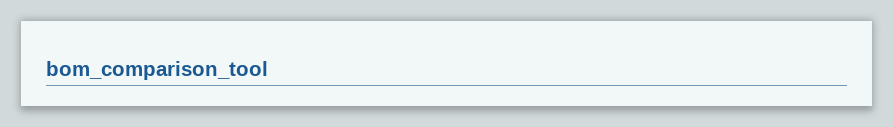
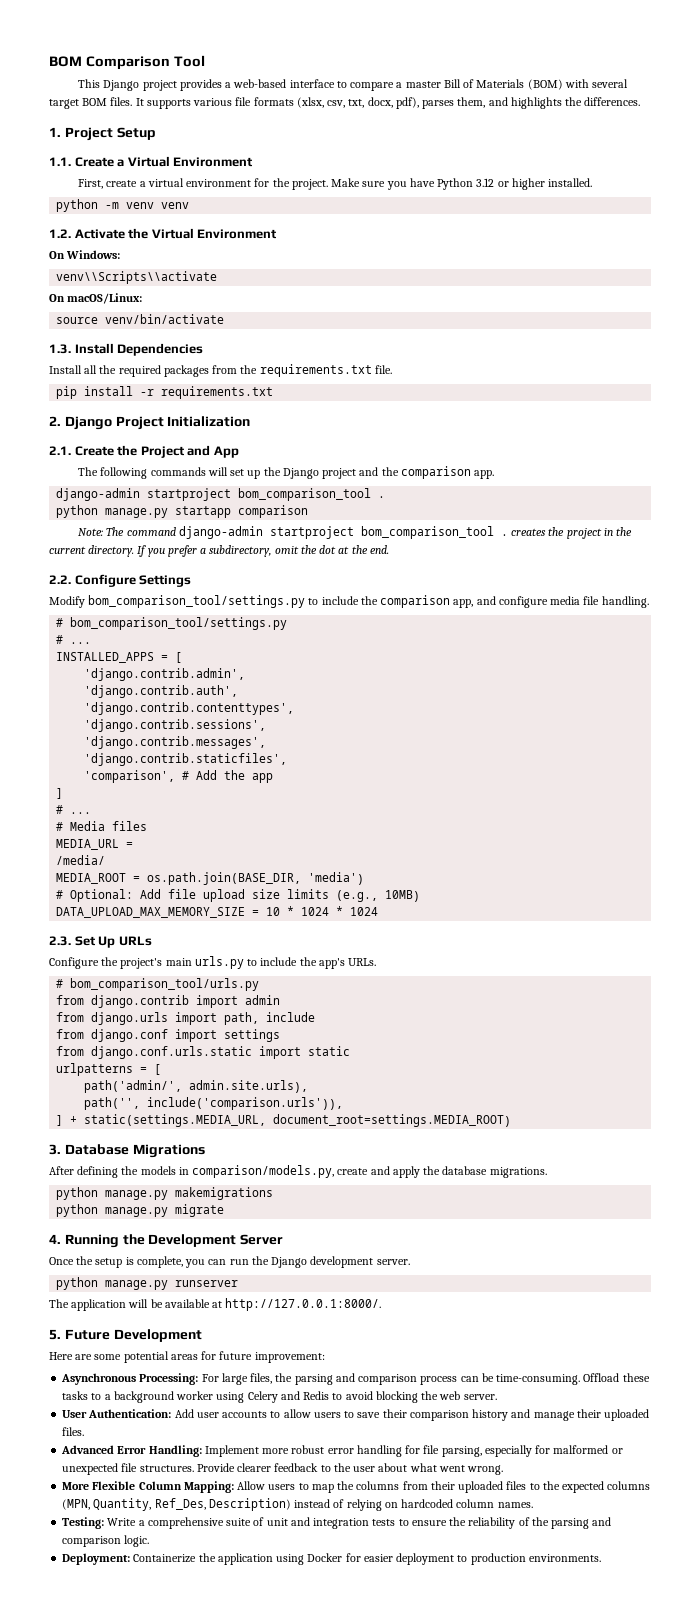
[46,61,268,80] bom_comparison_tool -> [49,55,205,70] [78,79,629,91] [49,97,641,109] [49,127,156,141] [49,156,254,167] [78,178,593,190] [56,199,190,212] [49,228,278,239] [49,250,121,259] [56,271,218,284] [49,293,143,304] [56,314,225,324] [49,343,204,356] [49,364,392,377] [56,386,274,399] [49,416,251,430] [49,445,239,458] [78,466,495,479] [56,488,386,501] [56,505,309,518] [78,526,633,539] [49,545,389,557] [49,574,192,587] [49,595,649,608] [56,617,288,630] [56,635,92,644] [56,652,183,663] [84,668,246,681] [84,685,239,698] [84,702,295,715] [84,719,267,732] [84,736,267,749] [84,753,288,766] [84,770,274,783] [56,788,64,799] [56,805,92,814] [56,821,148,831] [56,839,134,850] [56,855,106,865] [56,872,365,885] [56,889,421,902] [56,906,379,918] [49,936,152,948] [49,956,377,969] [56,978,260,991] [56,995,281,1008] [56,1012,316,1025] [56,1029,281,1042] [56,1046,351,1059] [56,1063,162,1076] [84,1080,309,1093] [84,1097,344,1110] [56,1114,512,1127] [49,1144,205,1158] [49,1165,547,1178] [56,1187,274,1200] [56,1204,225,1217] [49,1234,284,1248] [49,1256,410,1268] [56,1277,239,1290] [49,1298,382,1311] [49,1329,202,1342] [49,1351,325,1363] [61,1373,650,1385] [62,1391,497,1403] [62,1409,650,1421] [62,1427,85,1436] [61,1445,623,1457] [62,1463,504,1475] [62,1481,651,1493] [62,1498,533,1511] [62,1517,612,1529] [62,1535,150,1547] [62,1553,601,1565] BOM Comparison Tool // This Django project provides a web-based interface to compare a master Bill of Materials (BOM) with several target BOM files. It supports various file formats (xlsx, csv, txt, docx, pdf), parses them, and highlights the differences. // 1. Project Setup // 1.1. Create a Virtual Environment // First, create a virtual environment for the project. Make sure you have Python 3.12 or higher installed. // python -m venv venv // 1.2. Activate the Virtual Environment // On Windows: // venv\\Scripts\\activate // On macOS/Linux: // source venv/bin/activate // 1.3. Install Dependencies // Install all the required packages from the requirements.txt file. // pip install -r requirements.txt // 2. Django Project Initialization // 2.1. Create the Project and App // The following commands will set up the Django project and the comparison app. // django-admin startproject bom_comparison_tool . // python manage.py startapp comparison // Note: The command django-admin startproject bom_comparison_tool . creates the project in the current directory. If you prefer a subdirectory, omit the dot at the end. // 2.2. Configure Settings // Modify bom_comparison_tool/settings.py to include the comparison app, and configure media file handling. // # bom_comparison_tool/settings.py // # ... // INSTALLED_APPS = [ // 'django.contrib.admin', // 'django.contrib.auth', // 'django.contrib.contenttypes', // 'django.contrib.sessions', // 'django.contrib.messages', // 'django.contrib.staticfiles', // 'comparison', # Add the app // ] // # ... // # Media files // MEDIA_URL = // /media/ // MEDIA_ROOT = os.path.join(BASE_DIR, 'media') // # Optional: Add file upload size limits (e.g., 10MB) // DATA_UPLOAD_MAX_MEMORY_SIZE = 10 * 1024 * 1024 // 2.3. Set Up URLs // Configure the project's main urls.py to include the app's URLs. // # bom_comparison_tool/urls.py // from django.contrib import admin // from django.urls import path, include // from django.conf import settings // from django.conf.urls.static import static // urlpatterns = [ // path('admin/', admin.site.urls), // path('', include('comparison.urls')), // ] + static(settings.MEDIA_URL, document_root=settings.MEDIA_ROOT) // 3. Database Migrations // After defining the models in comparison/models.py, create and apply the database migrations. // python manage.py makemigrations // python manage.py migrate // 4. Running the Development Server // Once the setup is complete, you can run the Django development server. // python manage.py runserver // The application will be available at http://127.0.0.1:8000/. // 5. Future Development // Here are some potential areas for future improvement: // Asynchronous Processing: For large files, the parsing and comparison process can be time-consuming. Offload these tasks to a background worker using Celery and Redis to avoid blocking the web server. // User Authentication: Add user accounts to allow users to save their comparison history and manage their uploaded files. // Advanced Error Handling: Implement more robust error handling for file parsing, especially for malformed or unexpected file structures. Provide clearer feedback to the user about what went wrong. // More Flexible Column Mapping: Allow users to map the columns from their uploaded files to the expected columns (MPN, Quantity, Ref_Des, Description) instead of relying on hardcoded column names. // Testing: Write a comprehensive suite of unit and integration tests to ensure the reliability of the parsing and comparison logic. // Deployment: Containerize the application using Docker for easier deployment to production environments.

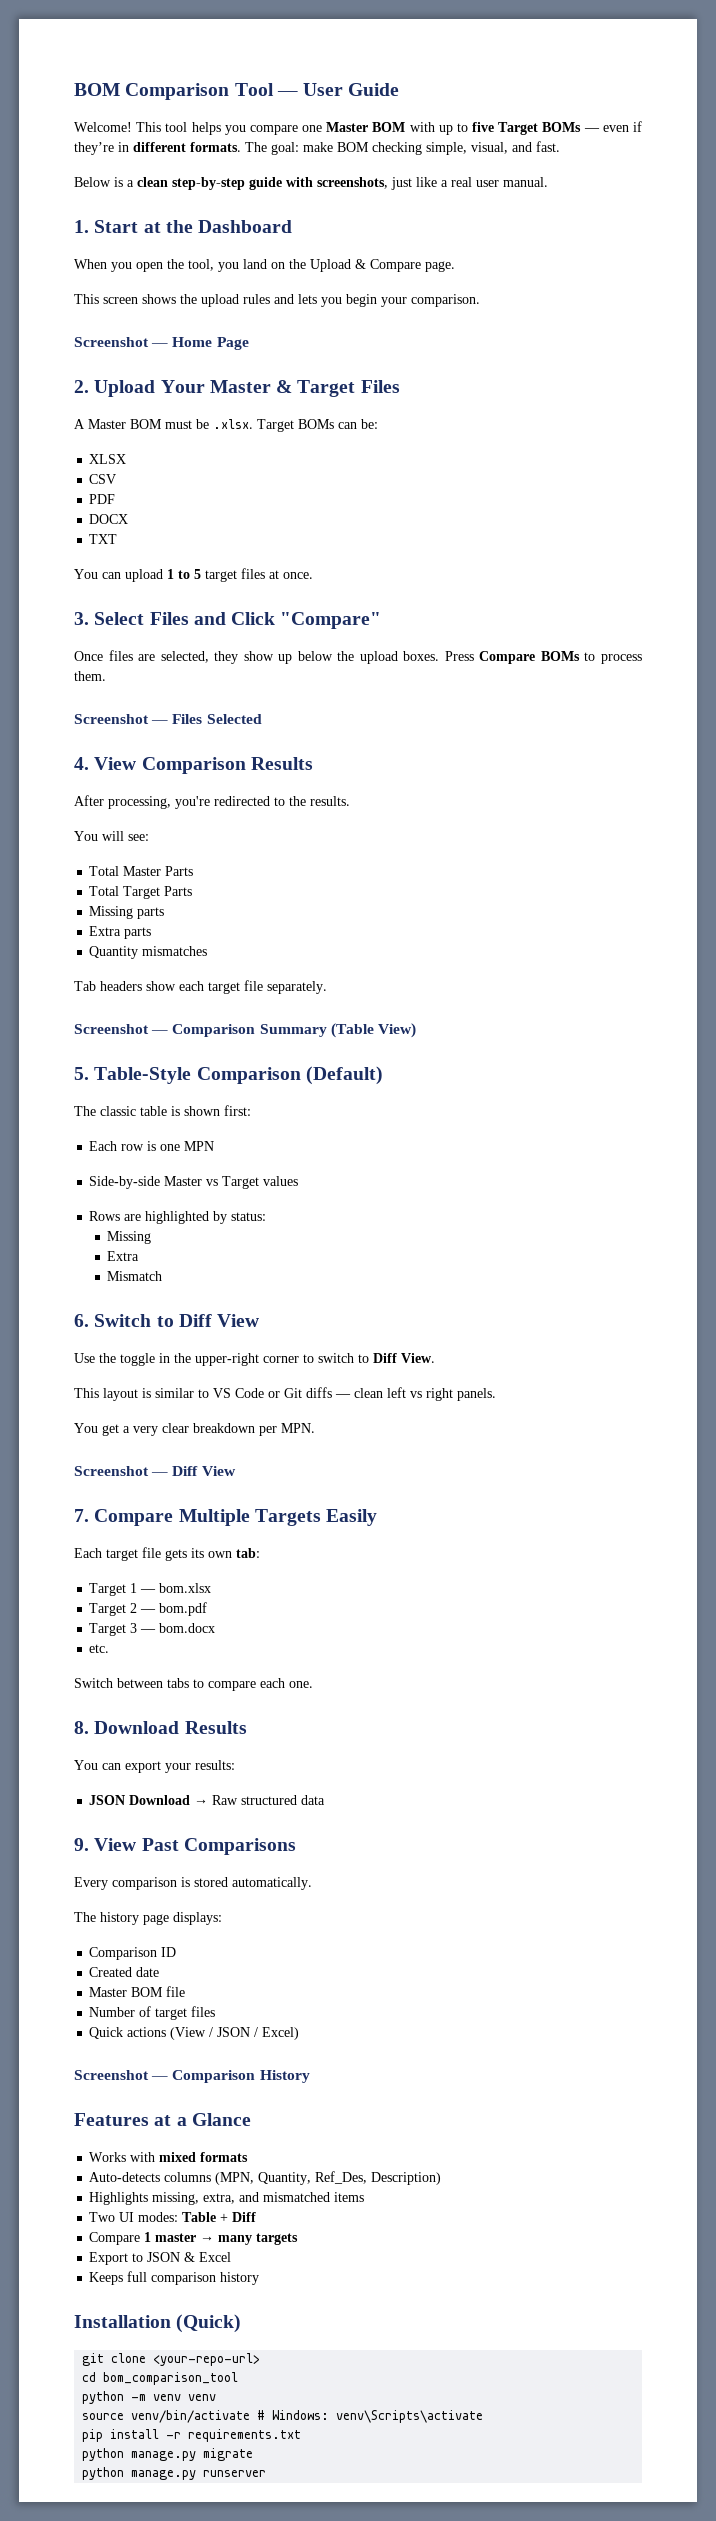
[78,79,629,91] [49,97,641,109] [49,127,156,141] [49,156,254,167] [78,178,593,190] [56,199,190,212] [49,228,278,239] [49,250,121,259] [56,271,218,284] [49,293,143,304] [56,314,225,324] [49,343,204,356] [49,364,392,377] [56,386,274,399] [49,416,251,430] [49,445,239,458] [78,466,495,479] [56,488,386,501] [56,505,309,518] [78,526,633,539] [49,545,389,557] [49,574,192,587] [49,595,649,608] [56,617,288,630] [56,635,92,644] [56,652,183,663] [84,668,246,681] [84,685,239,698] [84,702,295,715] [84,719,267,732] [84,736,267,749] [84,753,288,766] [84,770,274,783] [56,788,64,799] [56,805,92,814] [56,821,148,831] [56,839,134,850] [56,855,106,865] [56,872,365,885] [56,889,421,902] [56,906,379,918] [49,936,152,948] [49,956,377,969] [56,978,260,991] [56,995,281,1008] [56,1012,316,1025] [56,1029,281,1042] [56,1046,351,1059] [56,1063,162,1076] [84,1080,309,1093] [84,1097,344,1110] [56,1114,512,1127] [49,1144,205,1158] [49,1165,547,1178] [56,1187,274,1200] [56,1204,225,1217] [49,1234,284,1248] [49,1256,410,1268] [56,1277,239,1290] [49,1298,382,1311] [49,1329,202,1342] [49,1351,325,1363] [61,1373,650,1385] [62,1391,497,1403] [62,1409,650,1421] [62,1427,85,1436] [61,1445,623,1457] [62,1463,504,1475] [62,1481,651,1493] [62,1498,533,1511] [62,1517,612,1529] [62,1535,150,1547] [62,1553,601,1565] // This Django project provides a web-based interface to compare a master Bill of Materials (BOM) with several target BOM files. It supports various file formats (xlsx, csv, txt, docx, pdf), parses them, and highlights the differences. // 1. Project Setup // 1.1. Create a Virtual Environment // First, create a virtual environment for the project. Make sure you have Python 3.12 or higher installed. // python -m venv venv // 1.2. Activate the Virtual Environment // On Windows: // venv\\Scripts\\activate // On macOS/Linux: // source venv/bin/activate // 1.3. Install Dependencies // Install all the required packages from the requirements.txt file. // pip install -r requirements.txt // 2. Django Project Initialization // 2.1. Create the Project and App // The following commands will set up the Django project and the comparison app. // django-admin startproject bom_comparison_tool . // python manage.py startapp comparison // Note: The command django-admin startproject bom_comparison_tool . creates the project in the current directory. If you prefer a subdirectory, omit the dot at the end. // 2.2. Configure Settings // Modify bom_comparison_tool/settings.py to include the comparison app, and configure media file handling. // # bom_comparison_tool/settings.py // # ... // INSTALLED_APPS = [ // 'django.contrib.admin', // 'django.contrib.auth', // 'django.contrib.contenttypes', // 'django.contrib.sessions', // 'django.contrib.messages', // 'django.contrib.staticfiles', // 'comparison', # Add the app // ] // # ... // # Media files // MEDIA_URL = // /media/ // MEDIA_ROOT = os.path.join(BASE_DIR, 'media') // # Optional: Add file upload size limits (e.g., 10MB) // DATA_UPLOAD_MAX_MEMORY_SIZE = 10 * 1024 * 1024 // 2.3. Set Up URLs // Configure the project's main urls.py to include the app's URLs. // # bom_comparison_tool/urls.py // from django.contrib import admin // from django.urls import path, include // from django.conf import settings // from django.conf.urls.static import static // urlpatterns = [ // path('admin/', admin.site.urls), // path('', include('comparison.urls')), // ] + static(settings.MEDIA_URL, document_root=settings.MEDIA_ROOT) // 3. Database Migrations // After defining the models in comparison/models.py, create and apply the database migrations. // python manage.py makemigrations // python manage.py migrate // 4. Running the Development Server // Once the setup is complete, you can run the Django development server. // python manage.py runserver // The application will be available at http://127.0.0.1:8000/. // 5. Future Development // Here are some potential areas for future improvement: // Asynchronous Processing: For large files, the parsing and comparison process can be time-consuming. Offload these tasks to a background worker using Celery and Redis to avoid blocking the web server. // User Authentication: Add user accounts to allow users to save their comparison history and manage their uploaded files. // Advanced Error Handling: Implement more robust error handling for file parsing, especially for malformed or unexpected file structures. Provide clearer feedback to the user about what went wrong. // More Flexible Column Mapping: Allow users to map the columns from their uploaded files to the expected columns (MPN, Quantity, Ref_Des, Description) instead of relying on hardcoded column names. // Testing: Write a comprehensive suite of unit and integration tests to ensure the reliability of the parsing and comparison logic. // Deployment: Containerize the application using Docker for easier deployment to production environments. -> [276,83,400,96] [74,121,642,135] [74,141,560,155] [74,177,548,190] [74,220,293,233] [74,259,455,272] [74,294,480,307] [74,337,249,350] [74,380,400,397] [74,419,378,432] [89,454,127,464] [89,474,117,484] [89,494,116,504] [89,514,129,524] [89,534,118,544] [74,568,313,582] [74,612,382,629] [74,650,643,664] [74,671,106,681] [74,714,262,724] [74,757,313,774] [74,795,350,809] [74,831,149,841] [89,866,194,876] [89,886,193,899] [89,906,165,919] [89,926,152,939] [89,946,208,959] [74,980,327,994] [74,1023,416,1038] [74,1066,383,1085] [74,1105,251,1116] [89,1141,215,1151] [89,1176,299,1189] [89,1211,267,1224] [107,1231,152,1244] [107,1251,140,1261] [107,1271,163,1281] [74,1314,260,1327] [74,1353,435,1366] [74,1387,496,1401] [74,1423,315,1436] [74,1466,236,1476] [74,1509,378,1526] [74,1547,260,1561] [89,1583,212,1596] [89,1602,208,1616] [89,1623,216,1636] [89,1644,110,1653] [74,1678,313,1691] [74,1721,247,1734] [74,1760,235,1773] [89,1795,326,1805] [74,1838,296,1855] [74,1877,312,1890] [74,1912,222,1925] [89,1947,177,1960] [89,1967,160,1977] [89,1986,186,1997] [89,2006,216,2020] [89,2027,300,2040] [74,2070,310,2083] [74,2113,251,2126] [89,2152,249,2162] [89,2171,442,2185] [89,2192,365,2205] [89,2212,257,2222] [89,2232,299,2245] [89,2252,232,2265] [89,2271,260,2285] [74,2314,242,2333] [82,2353,261,2366] [82,2372,239,2385] [82,2391,217,2404] [82,2410,484,2423] [82,2429,302,2442] [82,2448,254,2461] [82,2467,267,2480] — User Guide // Welcome! This tool helps you compare one Master BOM with up to five Target BOMs — even if they’re in different formats. The goal: make BOM checking simple, visual, and fast. // Below is a clean step-by-step guide with screenshots, just like a real user manual. // 1. Start at the Dashboard // When you open the tool, you land on the Upload & Compare page. // This screen shows the upload rules and lets you begin your comparison. // Screenshot — Home Page // 2. Upload Your Master & Target Files // A Master BOM must be .xlsx. Target BOMs can be: // XLSX // CSV // PDF // DOCX // TXT // You can upload 1 to 5 target files at once. // 3. Select Files and Click "Compare" // Once files are selected, they show up below the upload boxes. Press Compare BOMs to process them. // Screenshot — Files Selected // 4. View Comparison Results // After processing, you're redirected to the results. // You will see: // Total Master Parts // Total Target Parts // Missing parts // Extra parts // Quantity mismatches // Tab headers show each target file separately. // Screenshot — Comparison Summary (Table View) // 5. Table-Style Comparison (Default) // The classic table is shown first: // Each row is one MPN // Side-by-side Master vs Target values // Rows are highlighted by status: // Missing // Extra // Mismatch // 6. Switch to Diff View // Use the toggle in the upper-right corner to switch to Diff View. // This layout is similar to VS Code or Git diffs — clean left vs right panels. // You get a very clear breakdown per MPN. // Screenshot — Diff View // 7. Compare Multiple Targets Easily // Each target file gets its own tab: // Target 1 — bom.xlsx // Target 2 — bom.pdf // Target 3 — bom.docx // etc. // Switch between tabs to compare each one. // 8. Download Results // You can export your results: // JSON Download → Raw structured data // 9. View Past Comparisons // Every comparison is stored automatically. // The history page displays: // Comparison ID // Created date // Master BOM file // Number of target files // Quick actions (View / JSON / Excel) // Screenshot — Comparison History // Features at a Glance // Works with mixed formats // Auto-detects columns (MPN, Quantity, Ref_Des, Description) // Highlights missing, extra, and mismatched items // Two UI modes: Table + Diff // Compare 1 master → many targets // Export to JSON & Excel // Keeps full comparison history // Installation (Quick) // git clone <your-repo-url> // cd bom_comparison_tool // python -m venv venv // source venv/bin/activate # Windows: venv\Scripts\activate // pip install -r requirements.txt // python manage.py migrate // python manage.py runserver

